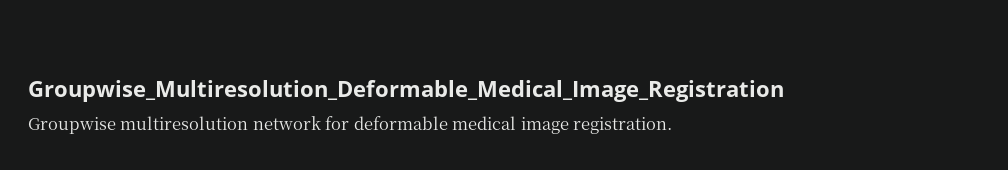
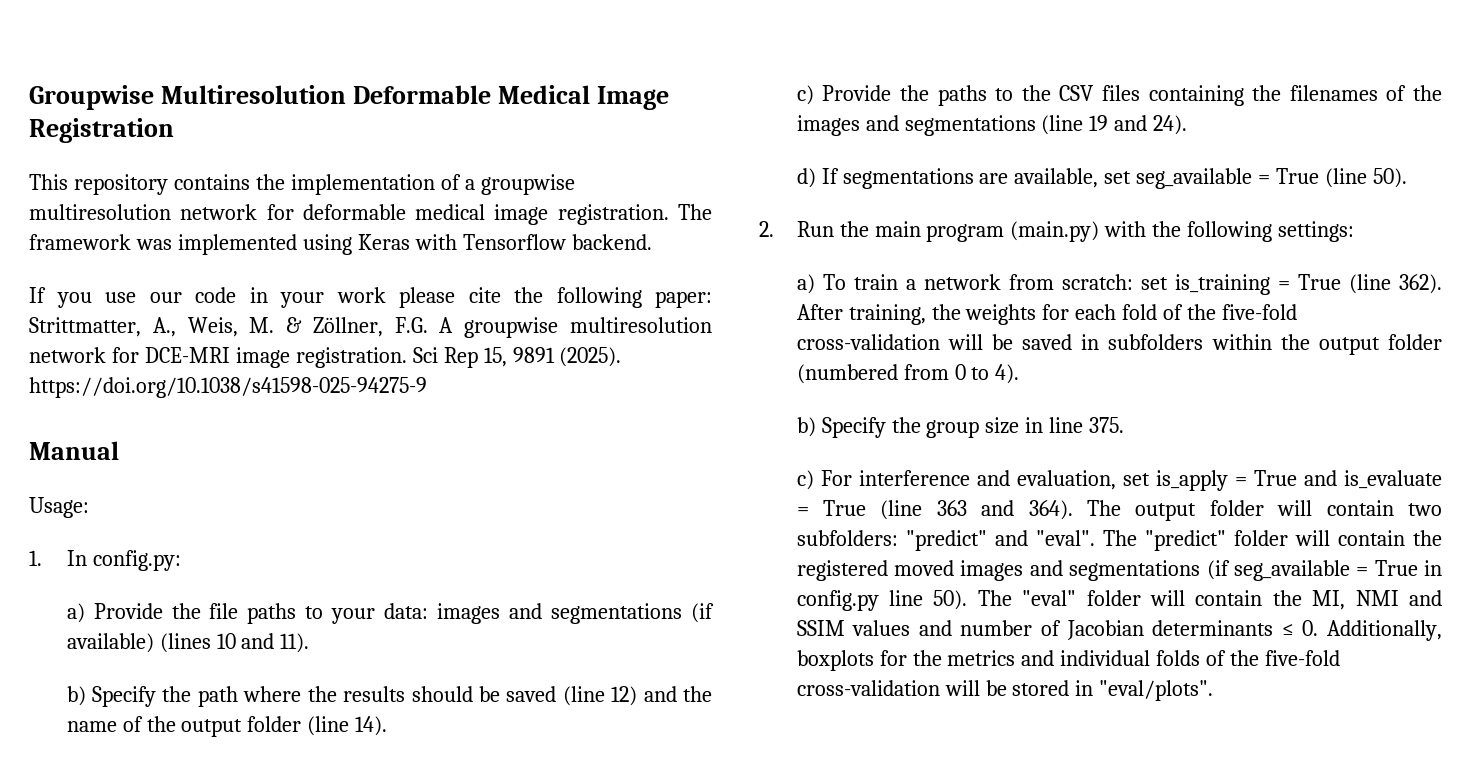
[28,80,784,102] [28,117,116,134] Groupwise_Multiresolution_Deformable_Medical_Image_Registration // Groupwise -> [29,85,669,110] [29,118,174,143] [29,174,575,195] Groupwise Multiresolution Deformable Medical Image Registration // This repository contains the implementation of a groupwise
(673, 125) none -> [678,204,713,220] [29,234,652,255] [29,287,712,308] [29,317,712,338] [29,347,622,368] [29,377,427,398] [29,441,119,460] [29,497,89,518] [29,550,181,571] [66,603,714,624] [66,633,310,653] [66,686,712,707] [66,716,388,737] [796,85,1442,106] [796,115,1188,136] [796,168,1408,189] [759,221,1355,242] [796,274,1442,295] [796,304,1298,325] [796,334,1442,355] [796,364,1020,384] [796,417,1125,438] [796,470,1442,491] [796,500,1442,521] [796,530,1442,551] [796,560,1442,581] [796,590,1442,611] [796,620,1442,641] [796,650,1341,671] [796,680,1214,701] The framework was implemented using Keras with Tensorflow backend. // If you use our code in your work please cite the following paper: Strittmatter, A., Weis, M. & Zöllner, F.G. A groupwise multiresolution network for DCE-MRI image registration. Sci Rep 15, 9891 (2025). https://doi.org/10.1038/s41598-025-94275-9 // Manual // Usage: // 1. In config.py: // a) Provide the file paths to your data: images and segmentations (if available) (lines 10 and 11). // b) Specify the path where the results should be saved (line 12) and the name of the output folder (line 14). // c) Provide the paths to the CSV files containing the filenames of the images and segmentations (line 19 and 24). // d) If segmentations are available, set seg_available = True (line 50). // 2. Run the main program (main.py) with the following settings: // a) To train a network from scratch: set is_training = True (line 362). After training, the weights for each fold of the five-fold cross-validation will be saved in subfolders within the output folder (numbered from 0 to 4). // b) Specify the group size in line 375. // c) For interference and evaluation, set is_apply = True and is_evaluate = True (line 363 and 364). The output folder will contain two subfolders: "predict" and "eval". The "predict" folder will contain the registered moved images and segmentations (if seg_available = True in config.py line 50). The "eval" folder will contain the MI, NMI and SSIM values and number of Jacobian determinants ≤ 0. Additionally, boxplots for the metrics and individual folds of the five-fold cross-validation will be stored in "eval/plots".

